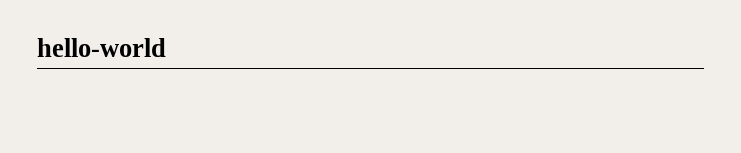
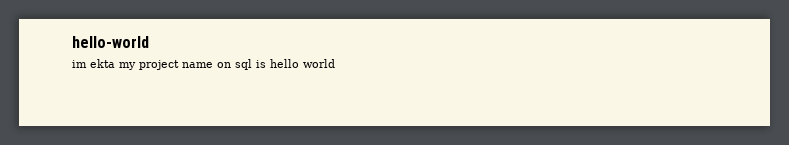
(166, 47) none -> [72,59,335,70] // im ekta my project name on sql is hello world

